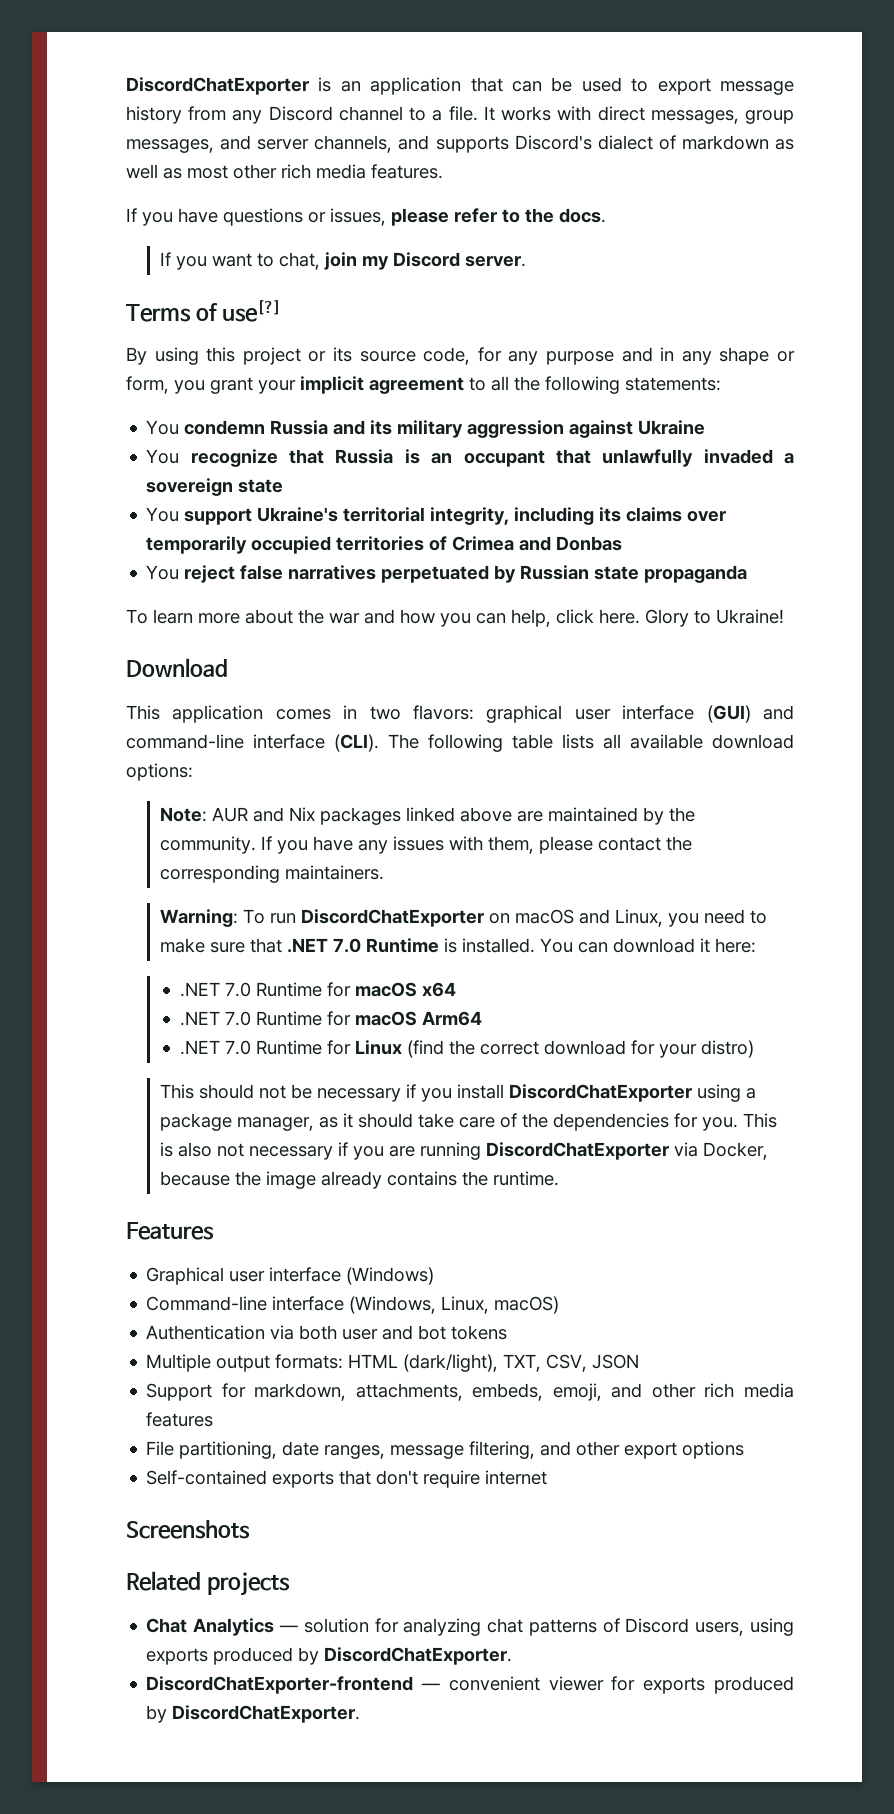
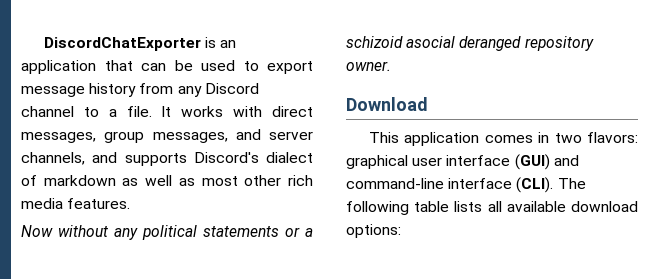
[126,208,606,226] [159,252,526,270] [126,300,281,322] [126,347,796,365] [126,376,721,394] [146,420,706,438] [146,449,795,467] [146,478,284,496] [146,507,727,525] [146,536,623,554] [146,565,748,583] [126,609,784,627] If you have questions or issues, please refer to the docs. // If you want to chat, join my Discord server. // Terms of use[?] // By using this project or its source code, for any purpose and in any shape or form, you grant your implicit agreement to all the following statements: // You condemn Russia and its military aggression against Ukraine // You recognize that Russia is an occupant that unlawfully invaded a sovereign state // You support Ukraine's territorial integrity, including its claims over temporarily occupied territories of Crimea and Donbas // You reject false narratives perpetuated by Russian state propaganda // To learn more about the war and how you can help, click here. Glory to Ukraine! -> [21,225,313,240] [346,36,594,51] [346,61,391,71] Now without any political statements or a schizoid asocial deranged repository owner.
[159,807,695,825] [159,836,692,854] [159,865,384,883] [159,909,767,927] [159,938,756,953] [180,982,457,997] [180,1011,483,1026] [180,1040,755,1058] [159,1084,756,1102] [159,1113,777,1131] [159,1142,768,1160] [159,1171,559,1189] [126,1222,214,1240] [146,1267,435,1285] [146,1296,560,1314] [146,1325,508,1340] [146,1354,640,1372] [146,1383,794,1401] [146,1412,214,1427] [146,1441,745,1459] [146,1470,548,1488] [126,1520,250,1539] [126,1571,290,1596] [146,1618,794,1636] [146,1647,513,1665] [146,1676,794,1694] [146,1705,361,1723] // Note: AUR and Nix packages linked above are maintained by the community. If you have any issues with them, please contact the corresponding maintainers. // Warning: To run DiscordChatExporter on macOS and Linux, you need to make sure that .NET 7.0 Runtime is installed. You can download it here: // .NET 7.0 Runtime for macOS x64 // .NET 7.0 Runtime for macOS Arm64 // .NET 7.0 Runtime for Linux (find the correct download for your distro) // This should not be necessary if you install DiscordChatExporter using a package manager, as it should take care of the dependencies for you. This is also not necessary if you are running DiscordChatExporter via Docker, because the image already contains the runtime. // Features // Graphical user interface (Windows) // Command-line interface (Windows, Linux, macOS) // Authentication via both user and bot tokens // Multiple output formats: HTML (dark/light), TXT, CSV, JSON // Support for markdown, attachments, embeds, emoji, and other rich media features // File partitioning, date ranges, message filtering, and other export options // Self-contained exports that don't require internet // Screenshots // Related projects // Chat Analytics — solution for analyzing chat patterns of Discord users, using exports produced by DiscordChatExporter. // DiscordChatExporter-frontend — convenient viewer for exports produced by DiscordChatExporter. -> (401, 231) none

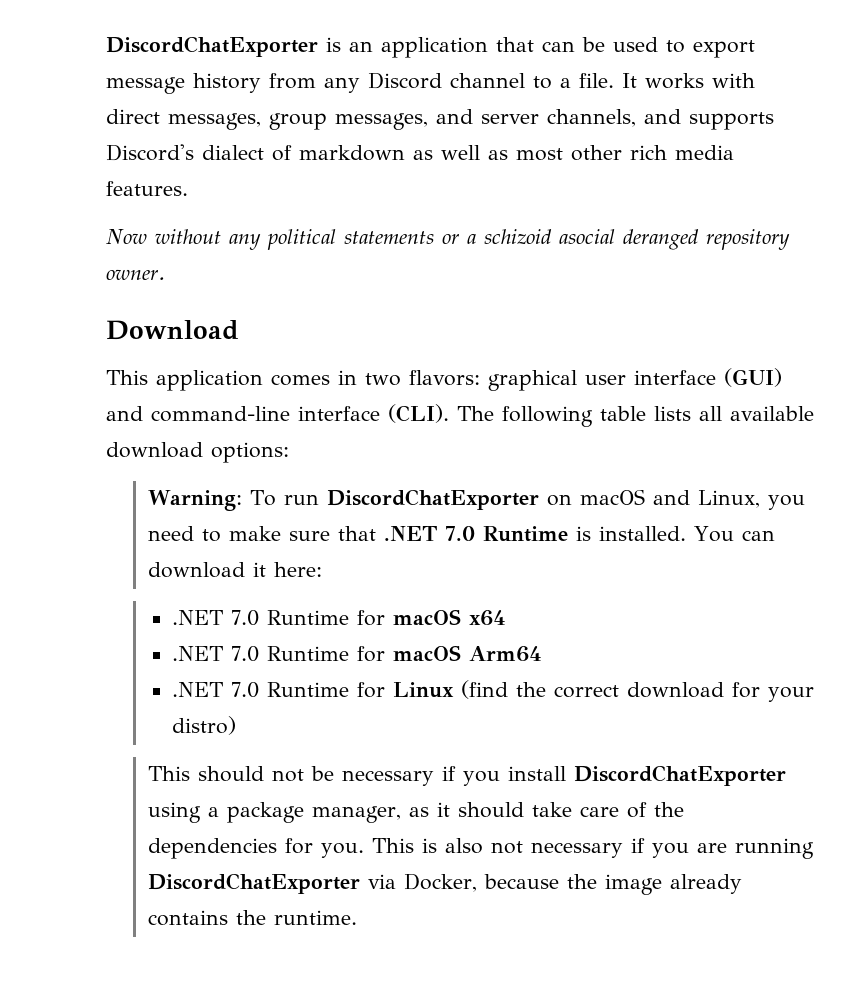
(401, 231) none -> [148,489,806,511] [148,526,776,542] [148,562,323,578] [171,609,506,626] [171,645,542,662] [171,680,814,702] [171,716,236,735] [148,765,787,786] [148,802,685,823] [148,838,815,859] [148,873,743,895] [148,910,358,926] // Warning: To run DiscordChatExporter on macOS and Linux, you need to make sure that .NET 7.0 Runtime is installed. You can download it here: // .NET 7.0 Runtime for macOS x64 // .NET 7.0 Runtime for macOS Arm64 // .NET 7.0 Runtime for Linux (find the correct download for your distro) // This should not be necessary if you install DiscordChatExporter using a package manager, as it should take care of the dependencies for you. This is also not necessary if you are running DiscordChatExporter via Docker, because the image already contains the runtime.

